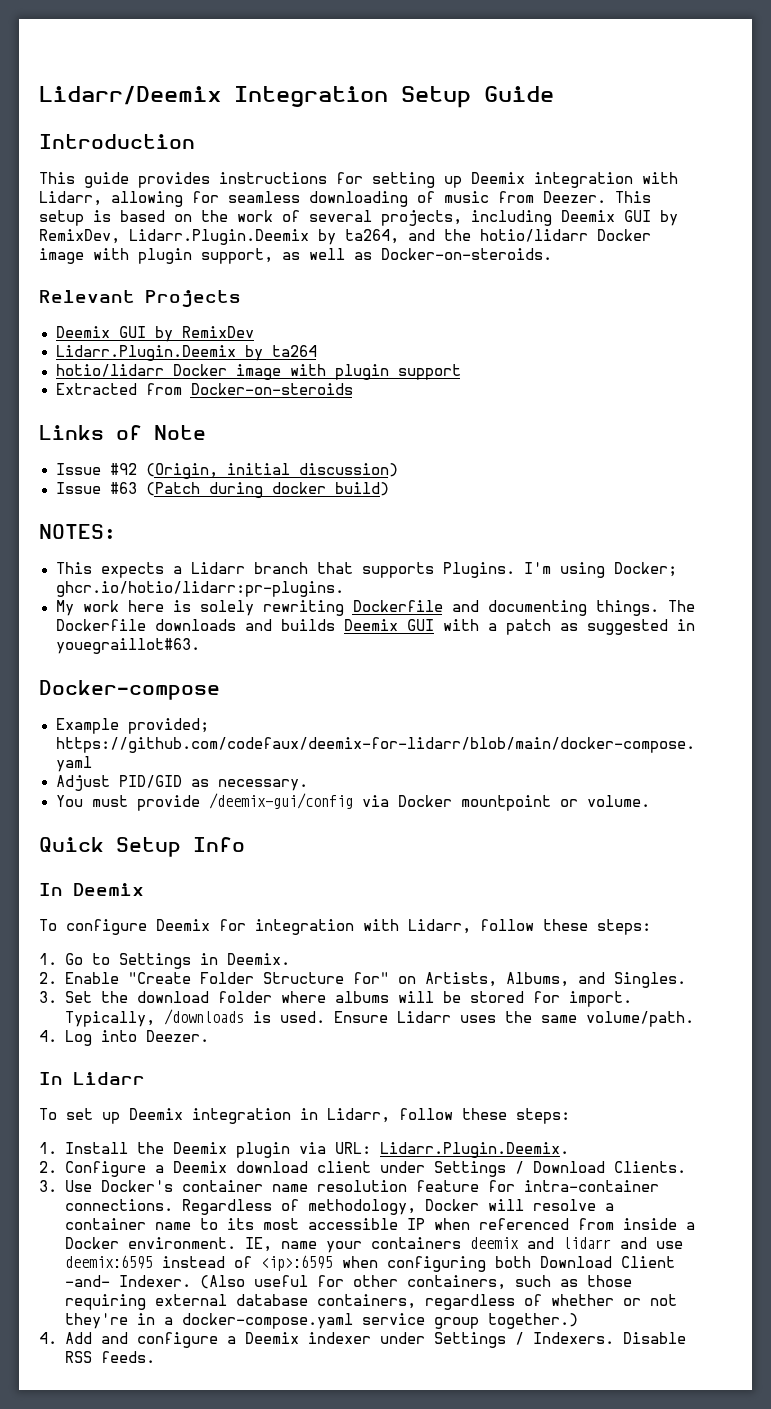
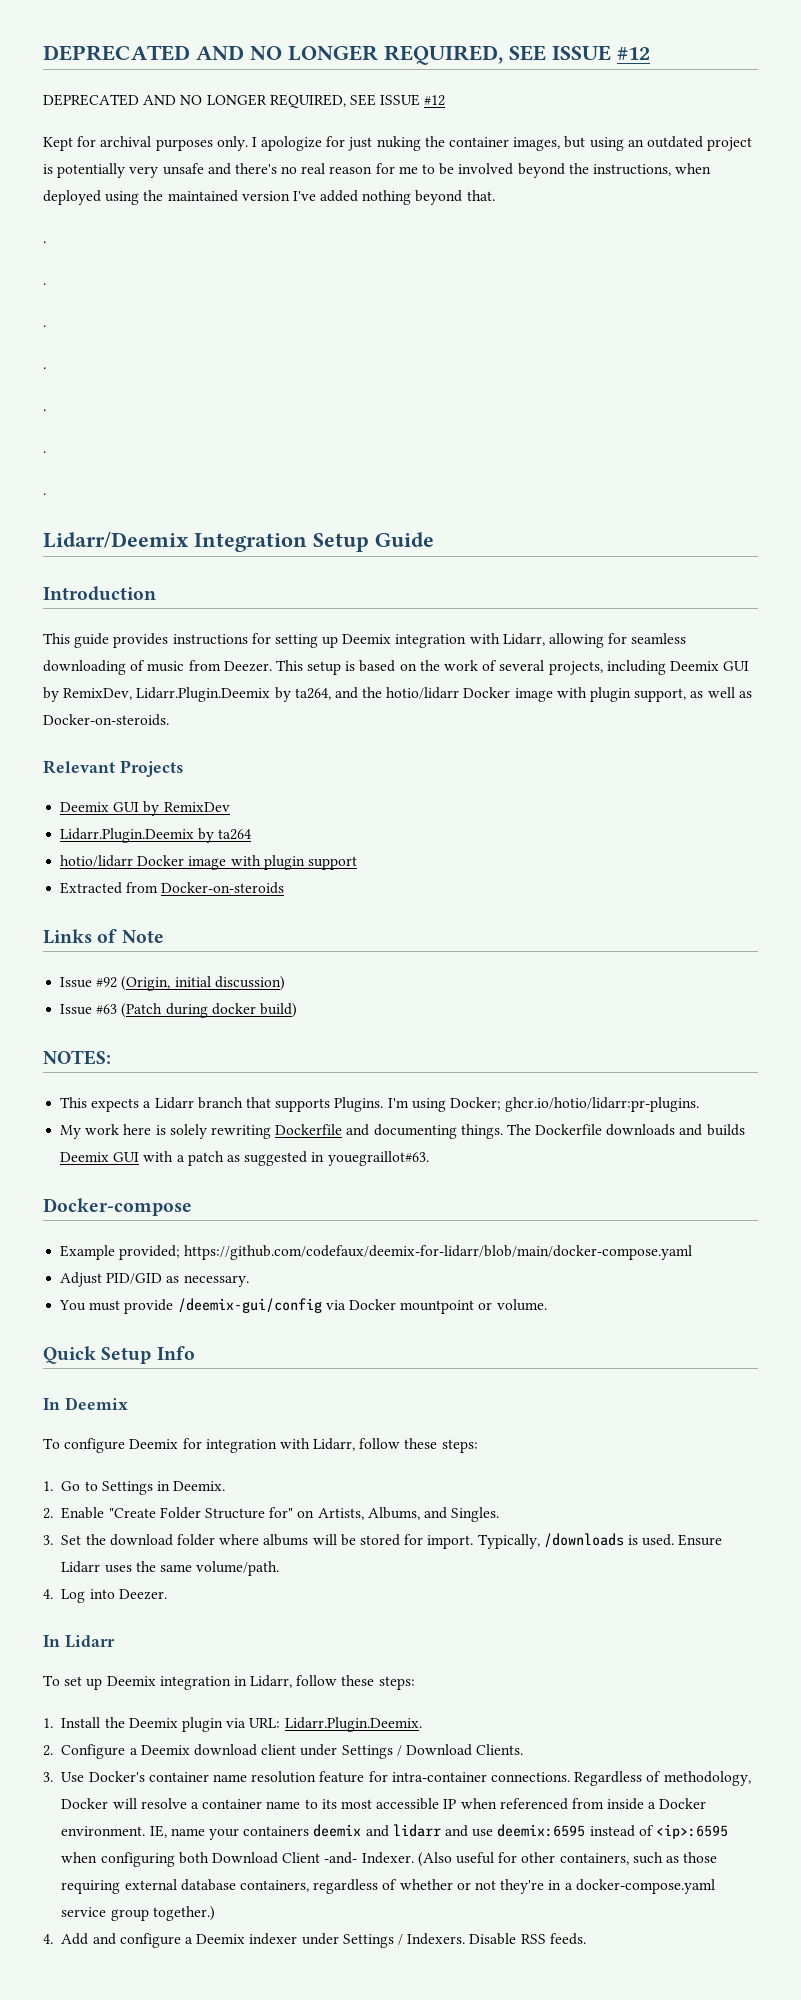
(39, 95) none -> [43,45,650,65] [43,94,446,108] [43,136,753,151] [43,163,712,178] [43,190,495,205] [43,241,46,243] [43,283,46,285] [43,325,46,327] [43,367,46,369] [43,409,46,411] [43,451,46,453] [43,493,46,495] DEPRECATED AND NO LONGER REQUIRED, SEE ISSUE #12 // DEPRECATED AND NO LONGER REQUIRED, SEE ISSUE #12 // Kept for archival purposes only. I apologize for just nuking the container images, but using an outdated project is potentially very unsafe and there's no real reason for me to be involved beyond the instructions, when deployed using the maintained version I've added nothing beyond that. // . // . // . // . // . // . // . //

